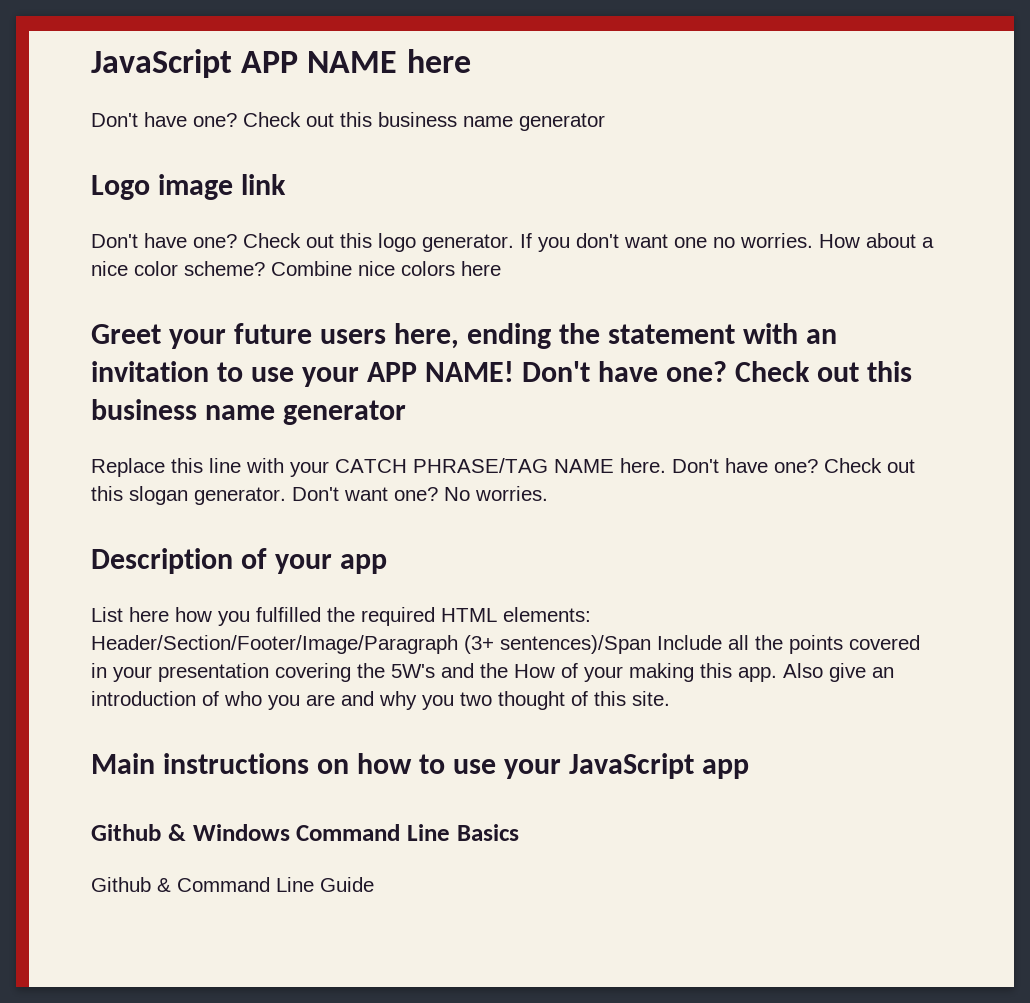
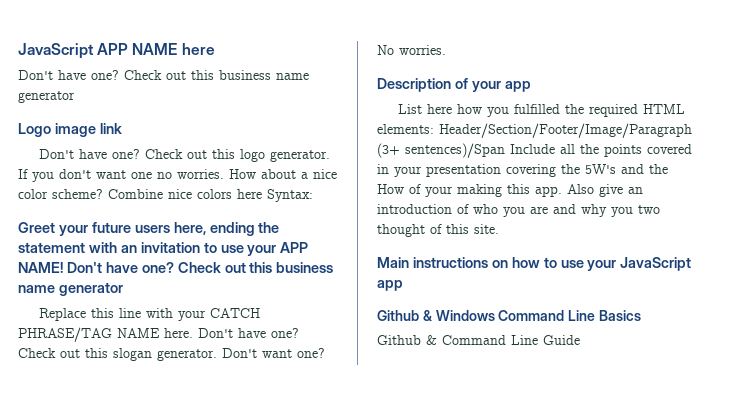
(501, 268) none -> [267,189,313,202] Syntax:

